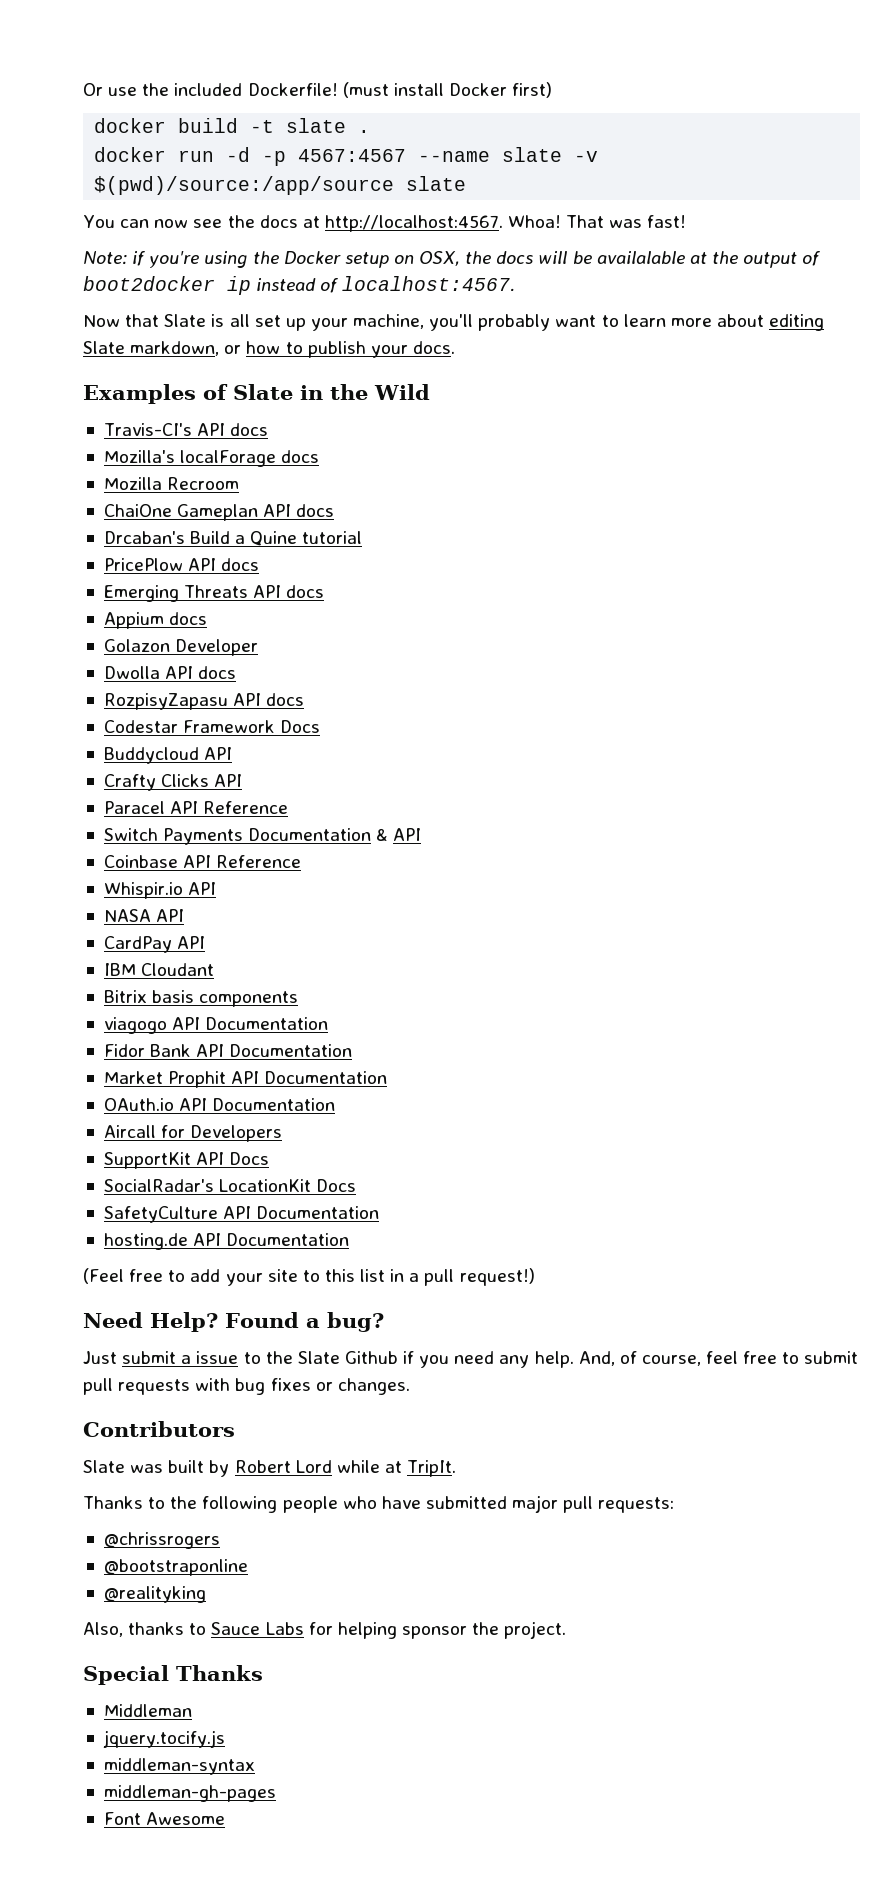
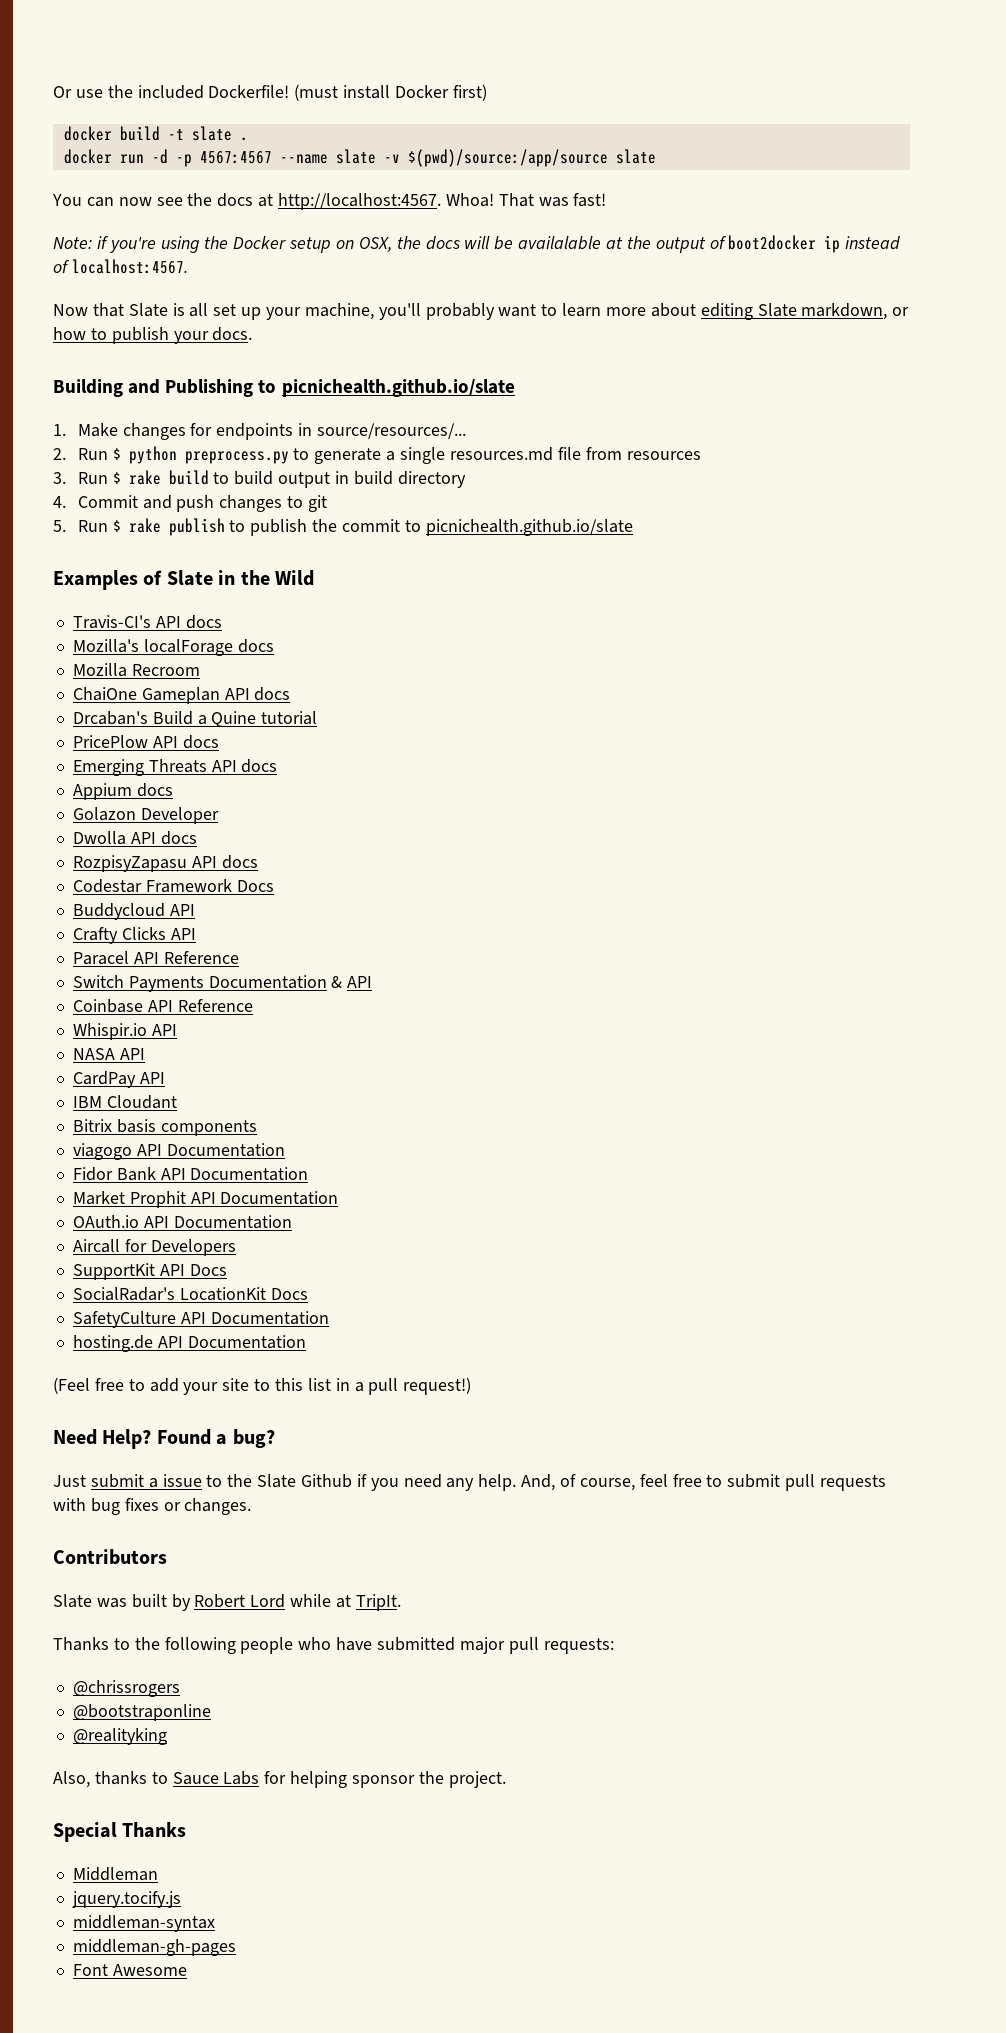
(455, 347) none -> [53,379,515,397] [53,423,467,440] [53,446,701,464] [53,470,466,488] [53,495,328,512] [53,518,633,536] // Building and Publishing to picnichealth.github.io/slate // 1. Make changes for endpoints in source/resources/... // 2. Run $ python preprocess.py to generate a single resources.md file from resources // 3. Run $ rake build to build output in build directory // 4. Commit and push changes to git // 5. Run $ rake publish to publish the commit to picnichealth.github.io/slate

